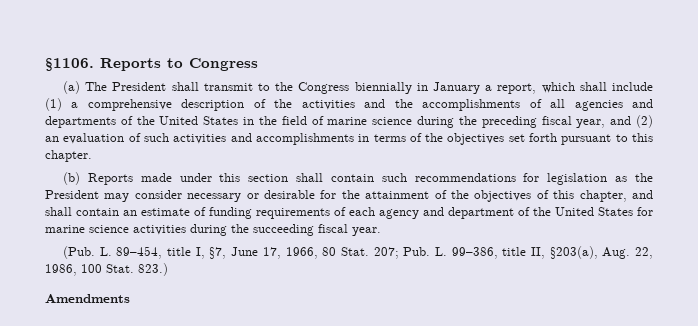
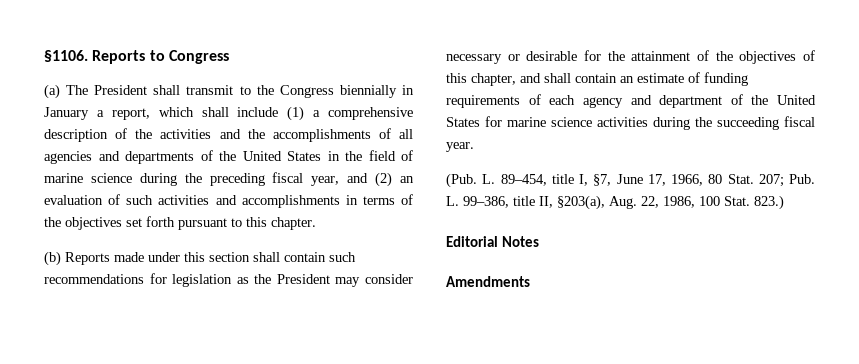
(168, 269) none -> [446,236,539,247] // Editorial Notes

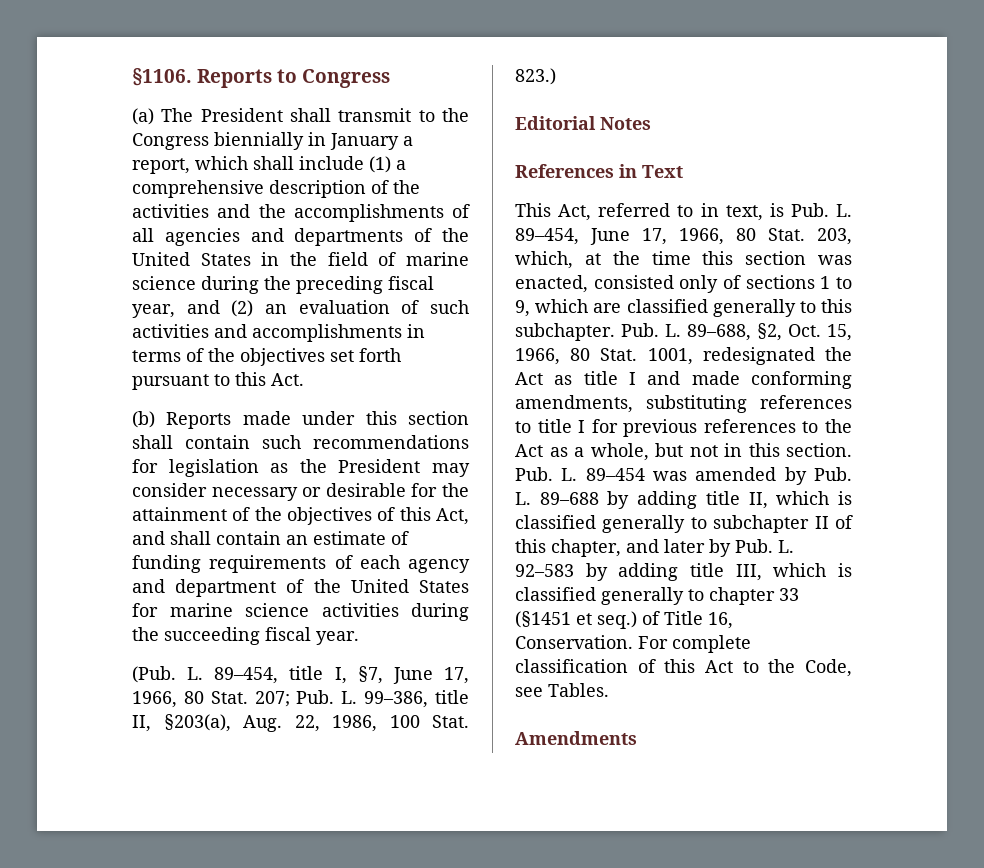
[271,217,316,230] chapter. -> [271,373,304,386] Act.
[471,73,516,86] chapter, -> [436,508,469,525] Act,
(539, 241) none -> [515,164,683,178] [515,203,852,221] [515,228,852,245] [515,251,852,269] [515,275,852,293] [515,299,852,317] [515,323,852,341] [515,347,852,365] [515,371,852,389] [515,395,852,413] [515,419,852,437] [515,443,852,461] [515,467,852,485] [515,491,852,509] [515,515,853,533] [515,539,794,557] [515,563,852,581] [515,587,799,605] [515,611,733,629] [515,635,751,653] [515,659,852,677] [515,683,609,697] // References in Text // This Act, referred to in text, is Pub. L. 89–454, June 17, 1966, 80 Stat. 203, which, at the time this section was enacted, consisted only of sections 1 to 9, which are classified generally to this subchapter. Pub. L. 89–688, §2, Oct. 15, 1966, 80 Stat. 1001, redesignated the Act as title I and made conforming amendments, substituting references to title I for previous references to the Act as a whole, but not in this section. Pub. L. 89–454 was amended by Pub. L. 89–688 by adding title II, which is classified generally to subchapter II of this chapter, and later by Pub. L. 92–583 by adding title III, which is classified generally to chapter 33 (§1451 et seq.) of Title 16, Conservation. For complete classification of this Act to the Code, see Tables.

